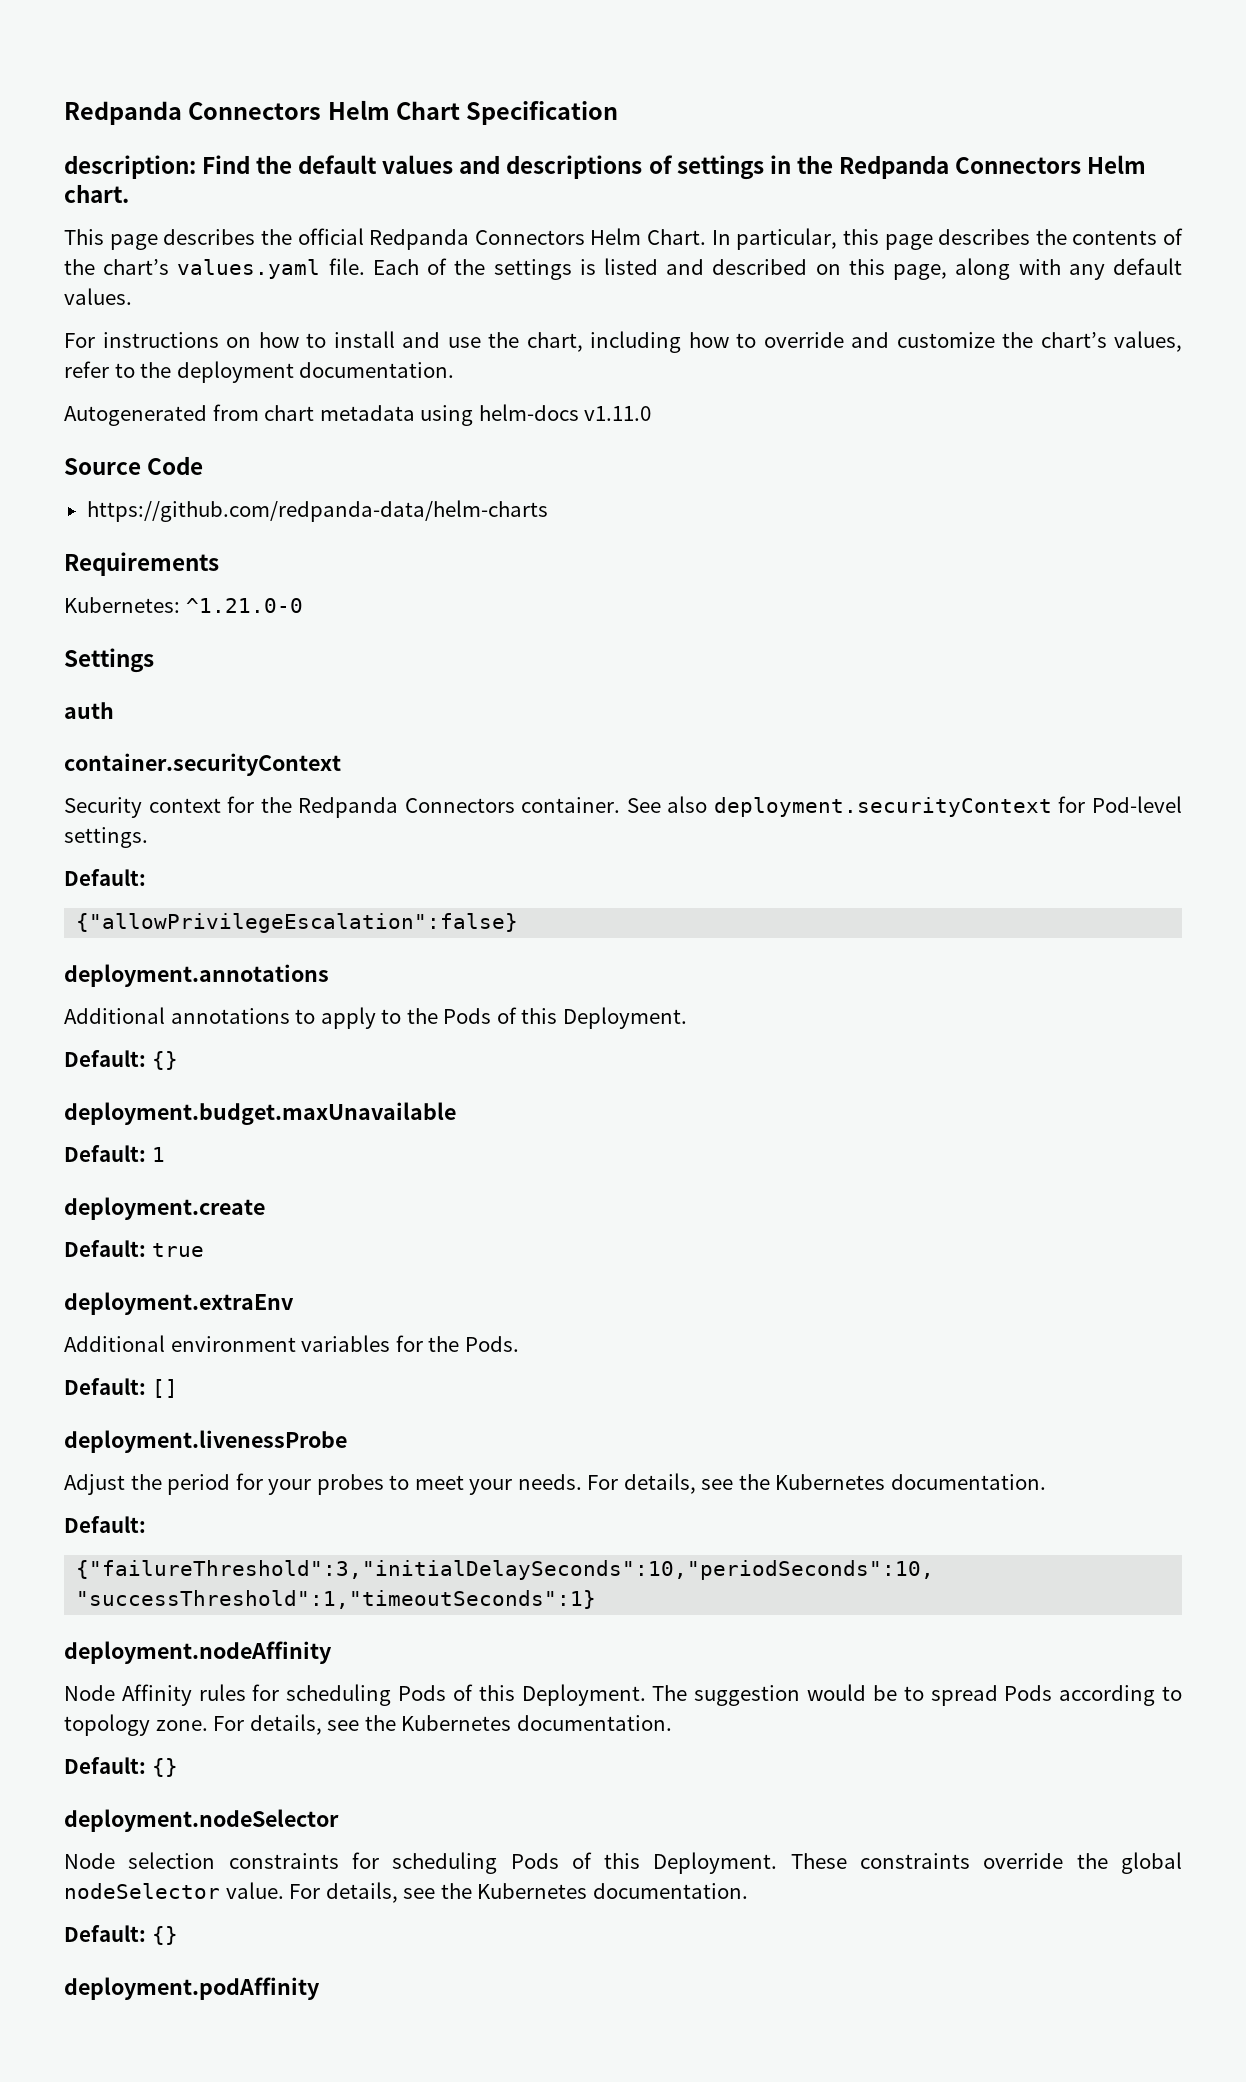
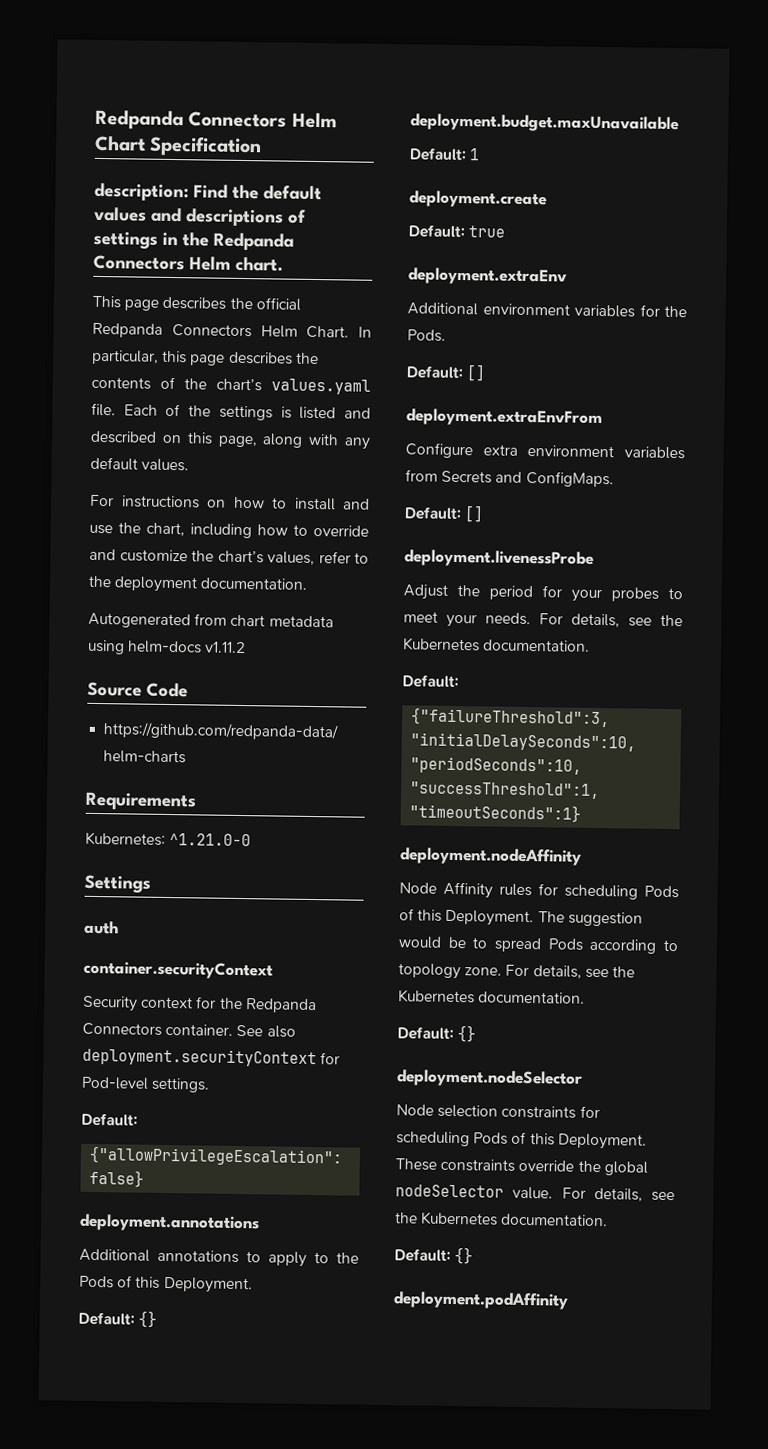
[584,406,652,421] v1.11.0 -> [204,641,247,654] v1.11.2
(178, 1388) none -> [406,408,603,428] [405,442,685,460] [405,469,614,488] [404,505,485,523] // deployment.extraEnvFrom // Configure extra environment variables from Secrets and ConfigMaps. // Default: []

